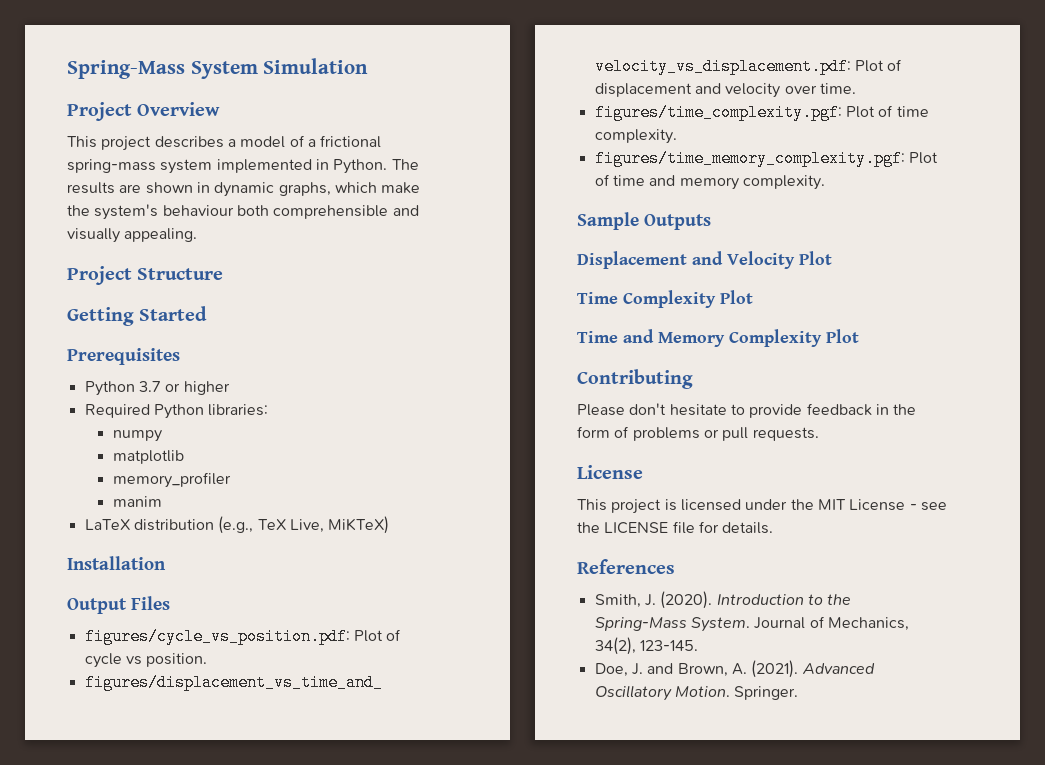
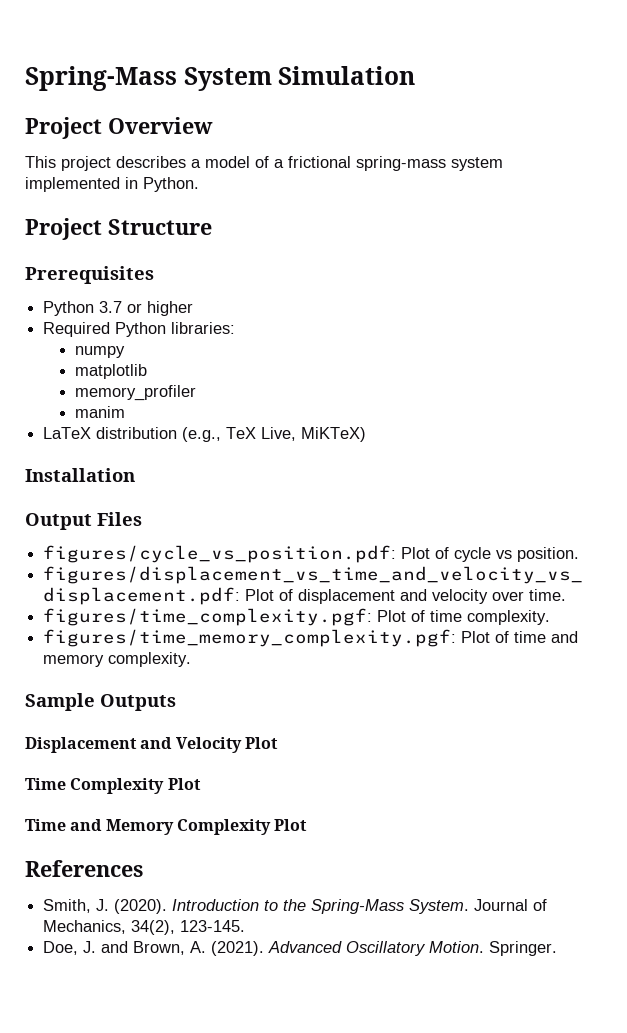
[391,159,419,170] [67,182,421,197] [67,204,419,220] [67,228,198,243] The results are shown in dynamic graphs, which make the system's behaviour both comprehensible and visually appealing. -> (199, 184) none
[67,306,208,326] // Getting Started -> (212, 227) none
[577,369,693,389] [577,403,917,418] [577,426,819,441] [577,465,643,479] [577,499,947,514] [577,521,774,534] // Contributing // Please don't hesitate to provide feedback in the form of problems or pull requests. // License // This project is licensed under the MIT License - see the LICENSE file for details. -> (308, 825) none

